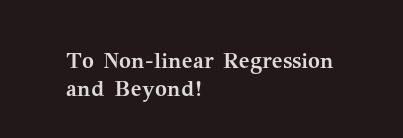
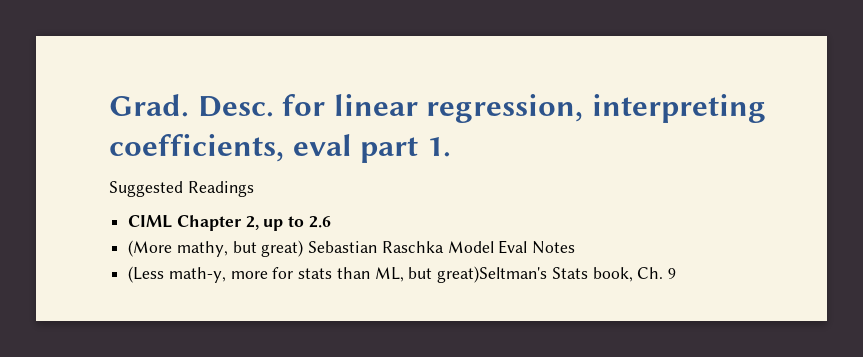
[66,53,334,74] [66,81,202,102] To Non-linear Regression and Beyond! -> [109,94,766,123] [109,134,451,163] [109,181,254,197] [128,215,331,231] [128,240,576,257] [128,266,676,283] Grad. Desc. for linear regression, interpreting coefficients, eval part 1. // Suggested Readings // CIML Chapter 2, up to 2.6 // (More mathy, but great) Sebastian Raschka Model Eval Notes // (Less math-y, more for stats than ML, but great)Seltman's Stats book, Ch. 9

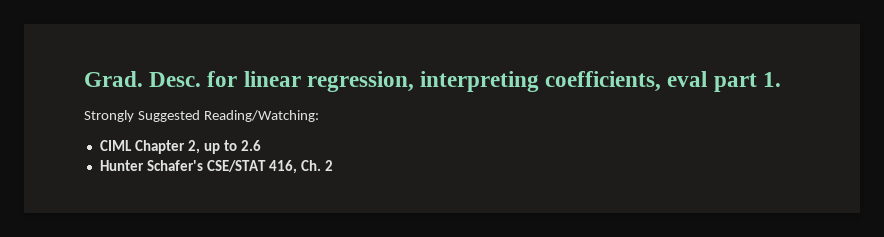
[109,181,254,197] Suggested Readings -> [84,110,319,122] Strongly Suggested Reading/Watching:
[128,240,576,257] [128,266,676,283] (More mathy, but great) Sebastian Raschka Model Eval Notes // (Less math-y, more for stats than ML, but great)Seltman's Stats book, Ch. 9 -> [99,160,333,174] Hunter Schafer's CSE/STAT 416, Ch. 2

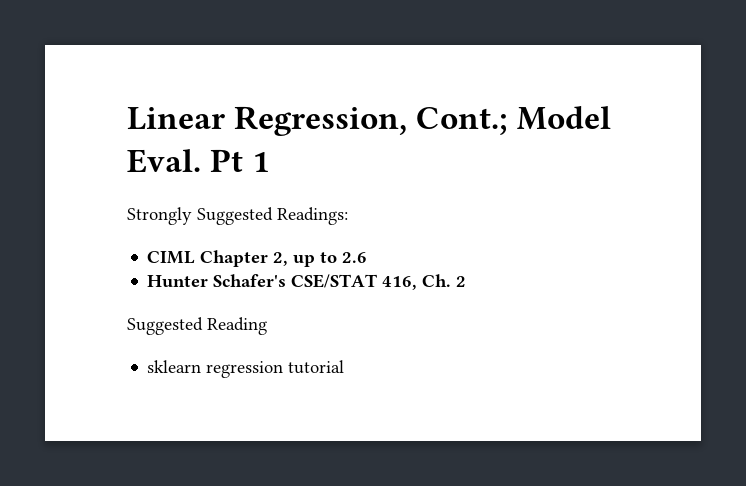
[84,71,781,92] Grad. Desc. for linear regression, interpreting coefficients, eval part 1. -> [127,106,612,136] [127,149,270,173] Linear Regression, Cont.; Model Eval. Pt 1
[203,110,319,122] Reading/Watching: -> [277,207,348,225] Readings:
(333, 165) none -> [127,317,267,335] [147,360,345,378] // Suggested Reading // sklearn regression tutorial

